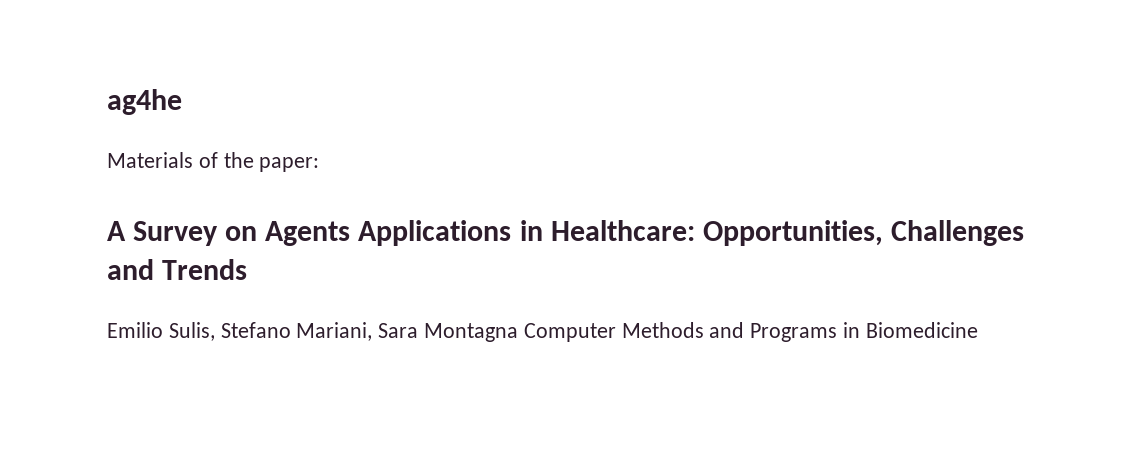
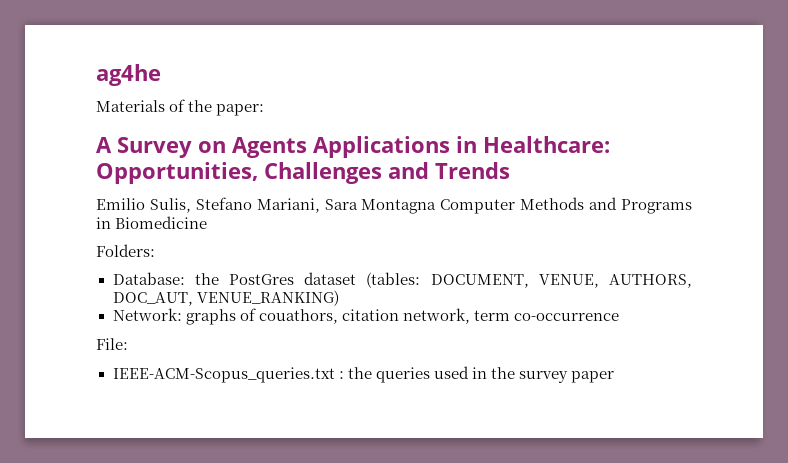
(978, 330) none -> [96,244,155,257] [112,272,692,288] [112,290,339,306] [112,308,619,325] [96,338,128,350] [112,366,614,383] // Folders: // Database: the PostGres dataset (tables: DOCUMENT, VENUE, AUTHORS, DOC_AUT, VENUE_RANKING) // Network: graphs of couathors, citation network, term co-occurrence // File: // IEEE-ACM-Scopus_queries.txt : the queries used in the survey paper

